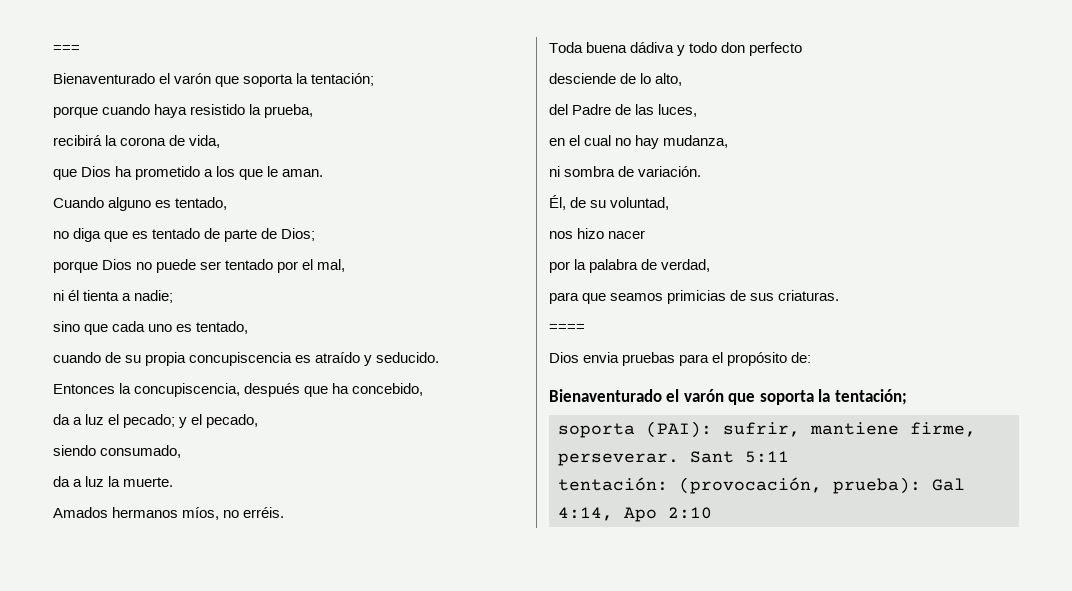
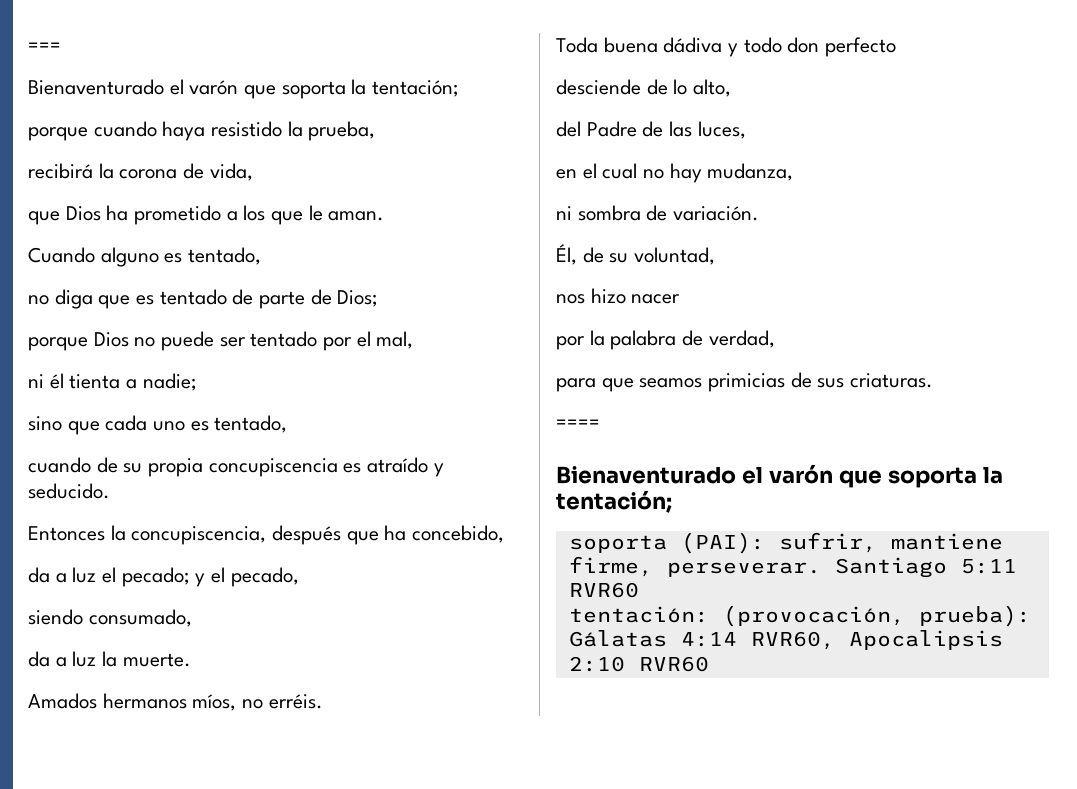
[549,352,812,366] // Dios envia pruebas para el propósito de: -> (600, 424) none
[690,451,734,463] Sant -> [834,557,947,578] Santiago
(789, 457) none -> [568,582,639,598] RVR60
[932,478,965,491] [558,507,712,522] Gal 4:14, Apo 2:10 -> [568,630,1003,650] [568,656,709,672] Gálatas 4:14 RVR60, Apocalipsis 2:10 RVR60

